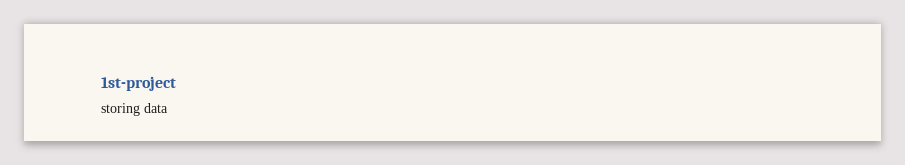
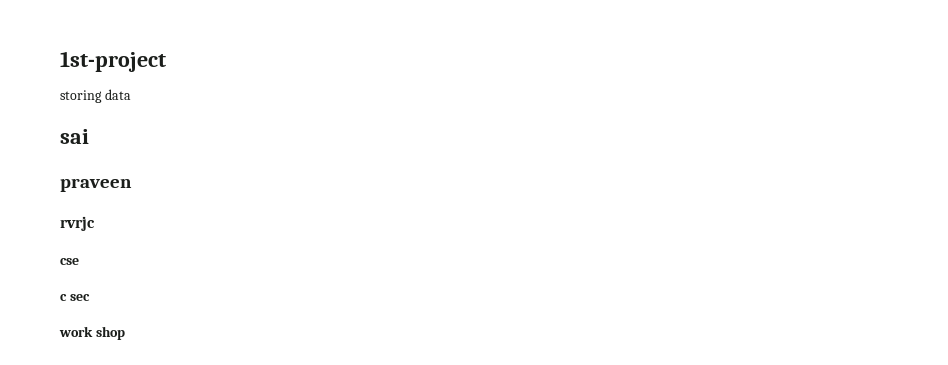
(168, 108) none -> [60,129,89,144] [60,178,132,192] [60,216,95,231] [60,258,79,265] [60,294,90,301] [59,326,125,340] // sai // praveen // rvrjc // cse // c sec // work shop

